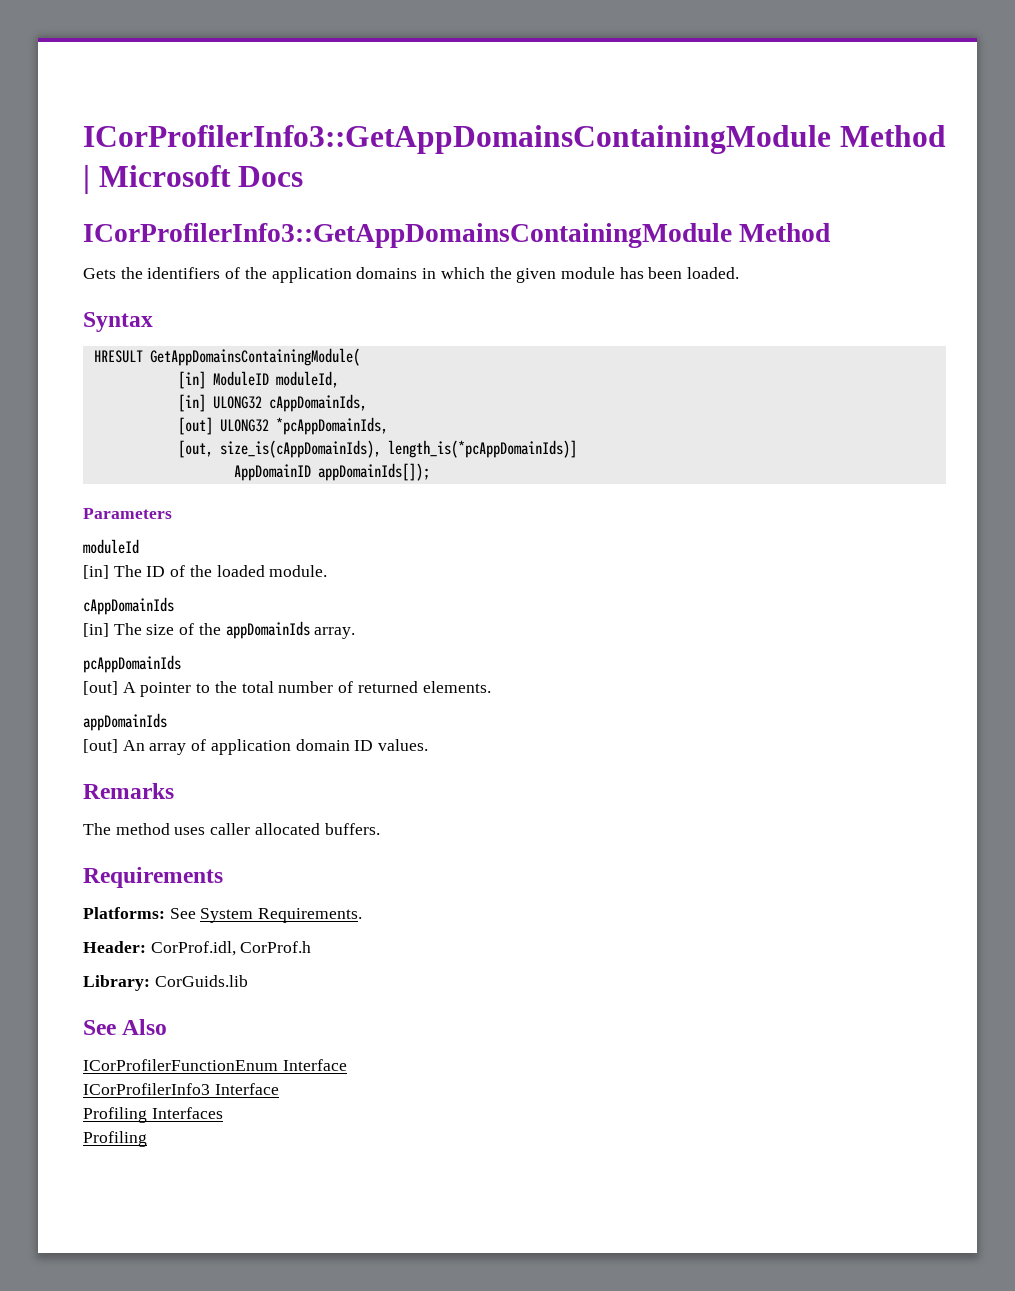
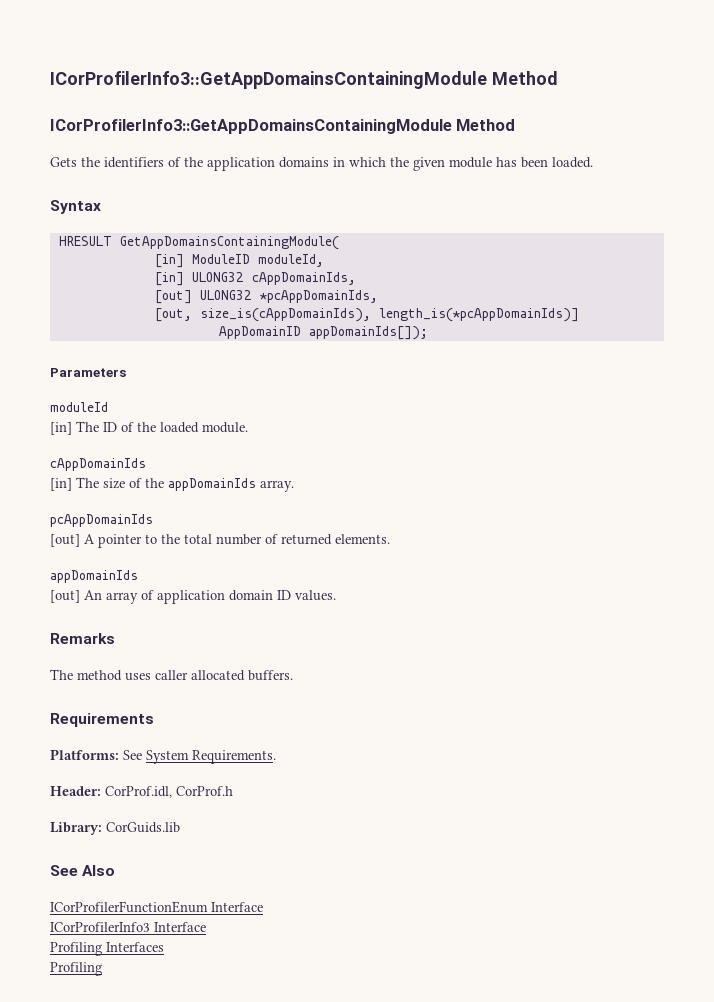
[83,125,946,154] [83,165,304,194] ICorProfilerInfo3::GetAppDomainsContainingModule Method | Microsoft Docs -> [50,71,558,89] ICorProfilerInfo3::GetAppDomainsContainingModule Method

